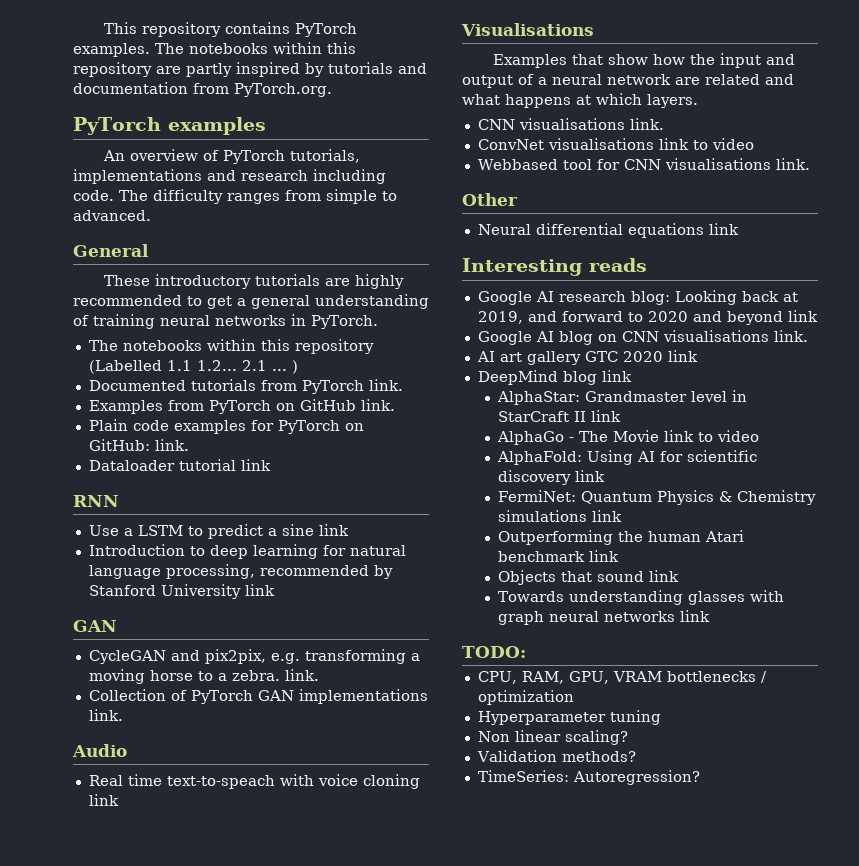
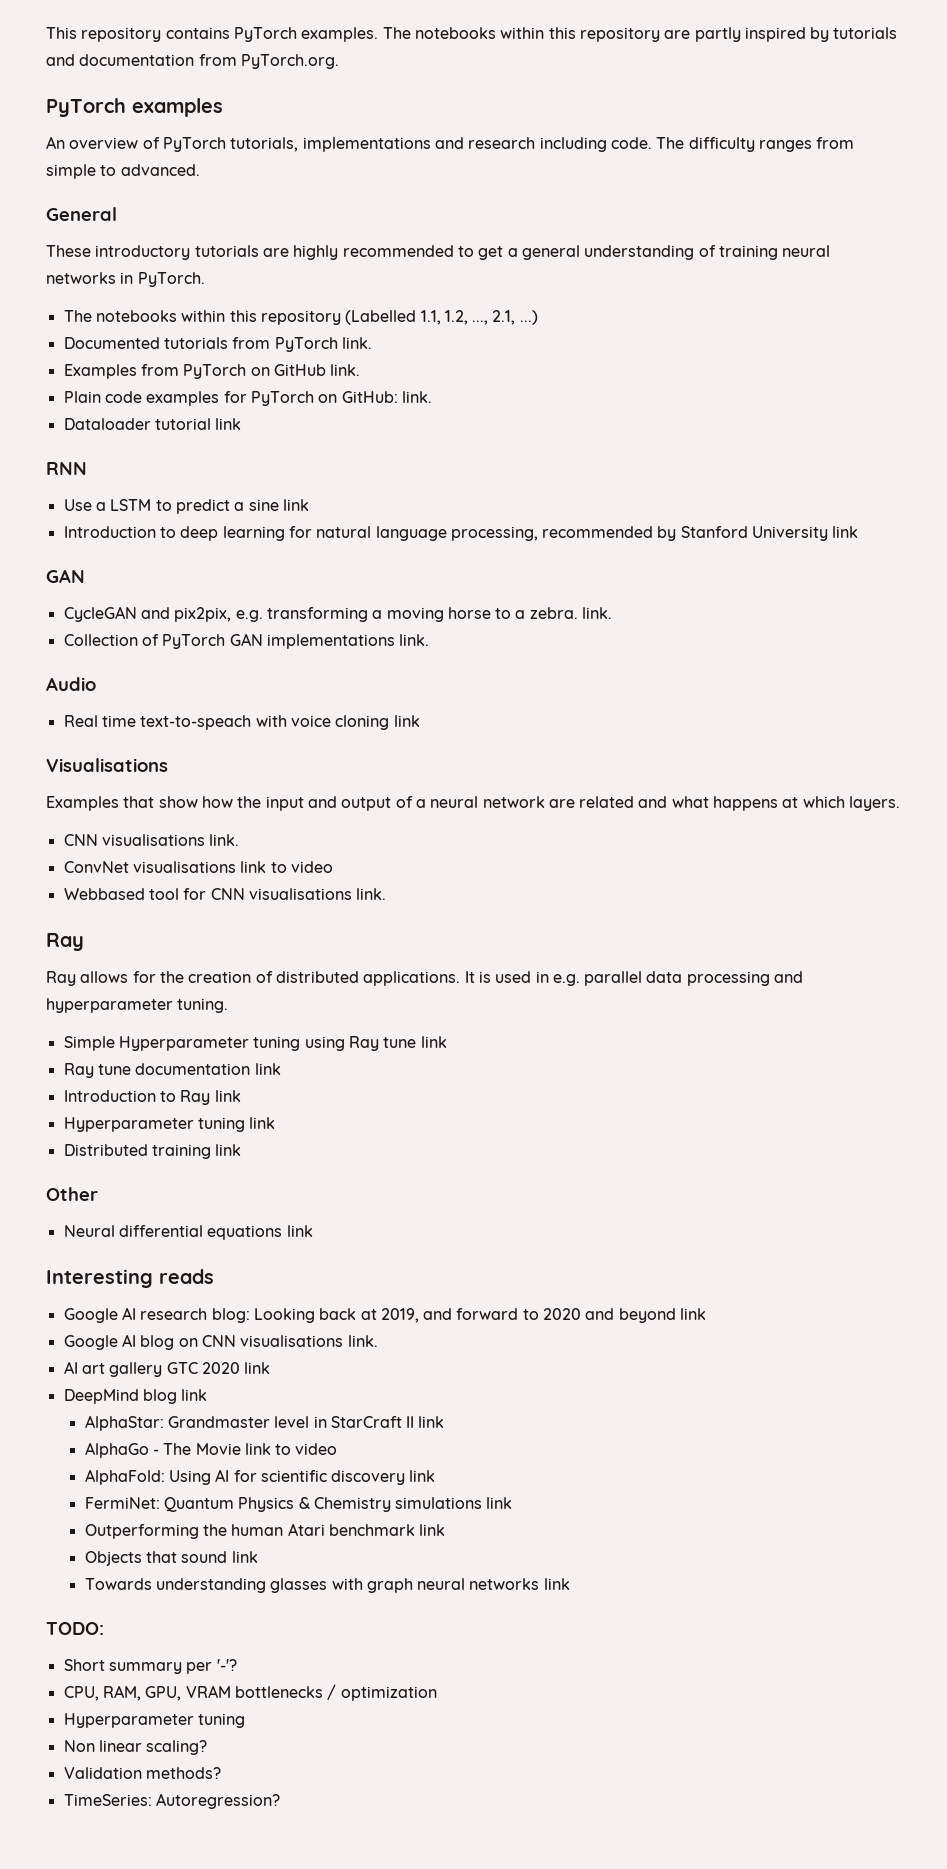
[166,360,298,374] 1.1 1.2... 2.1 ... ) -> [420,310,538,325] 1.1, 1.2, ..., 2.1, ...)
(810, 164) none -> [46,933,84,951] [46,971,804,986] [46,998,229,1013] [63,1036,447,1051] [63,1063,281,1078] [63,1090,241,1105] [63,1117,276,1132] [63,1144,242,1159] // Ray // Ray allows for the creation of distributed applications. It is used in e.g. parallel data processing and hyperparameter tuning. // Simple Hyperparameter tuning using Ray tune link // Ray tune documentation link // Introduction to Ray link // Hyperparameter tuning link // Distributed training link
(526, 652) none -> [63,1659,237,1674] // Short summary per '-'?

